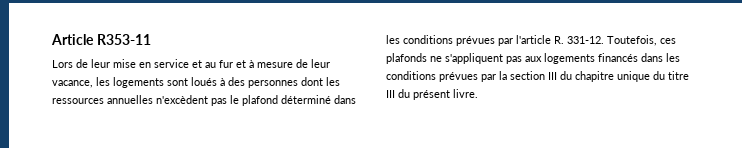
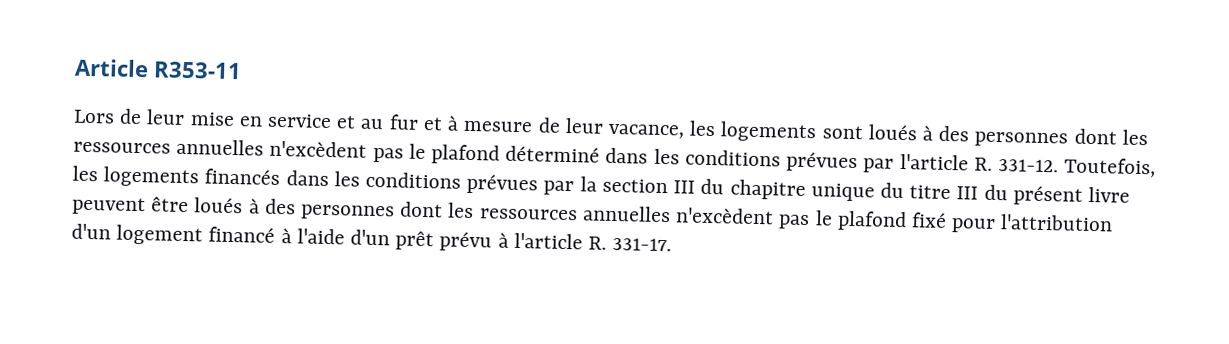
[660,38,676,44] [386,53,542,64] ces plafonds ne s'appliquent pas aux -> [72,165,99,182] les
[453,89,478,98] livre. -> [1087,186,1130,203] [72,196,1114,233] [71,223,673,252] livre peuvent être loués à des personnes dont les ressources annuelles n'excèdent pas le plafond fixé pour l'attribution d'un logement financé à l'aide d'un prêt prévu à l'article R. 331-17.

